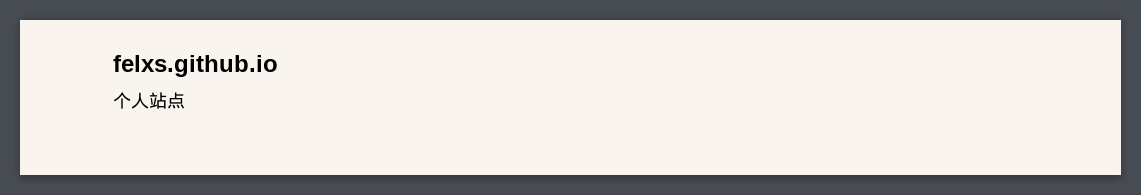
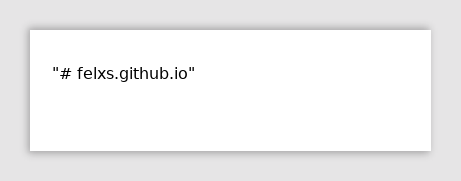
[113,55,278,77] [113,92,185,109] felxs.github.io // 个人站点 -> [52,67,195,82] "# felxs.github.io"

